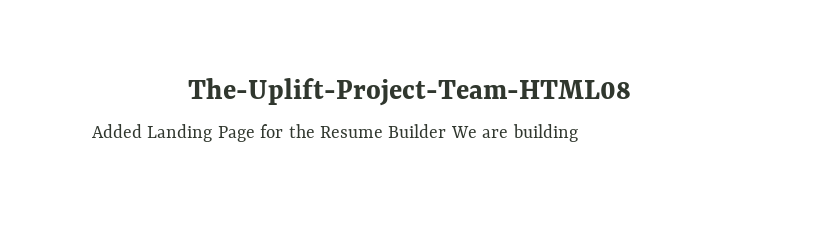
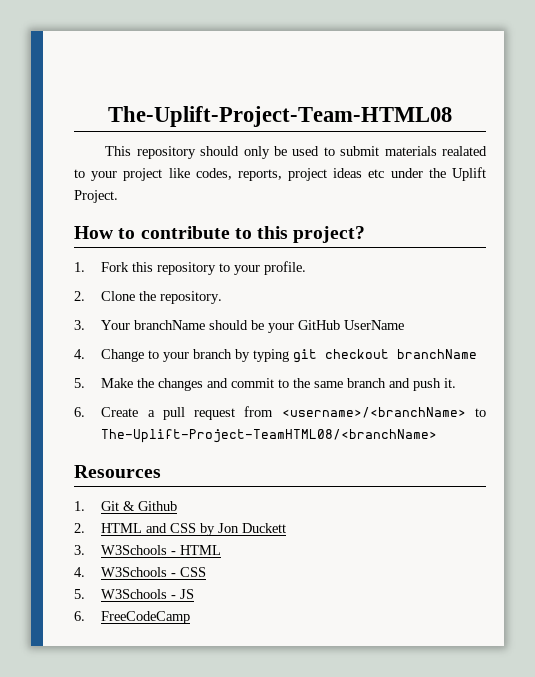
[92,124,578,142] Added Landing Page for the Resume Builder We are building -> [105,146,488,159] [74,167,487,181] [74,190,118,203] [74,226,366,243] [74,261,307,275] [74,291,223,304] [74,320,405,333] [74,349,478,363] [74,378,457,391] [74,406,486,420] [101,429,438,443] [74,465,161,478] [74,501,178,511] [74,523,287,536] [74,545,222,555] [74,567,207,577] [74,589,195,599] [74,611,191,624] This repository should only be used to submit materials realated to your project like codes, reports, project ideas etc under the Uplift Project. // How to contribute to this project? // 1. Fork this repository to your profile. // 2. Clone the repository. // 3. Your branchName should be your GitHub UserName // 4. Change to your branch by typing git checkout branchName // 5. Make the changes and commit to the same branch and push it. // 6. Create a pull request from <username>/<branchName> to The-Uplift-Project-TeamHTML08/<branchName> // Resources // 1. Git & Github // 2. HTML and CSS by Jon Duckett // 3. W3Schools - HTML // 4. W3Schools - CSS // 5. W3Schools - JS // 6. FreeCodeCamp

